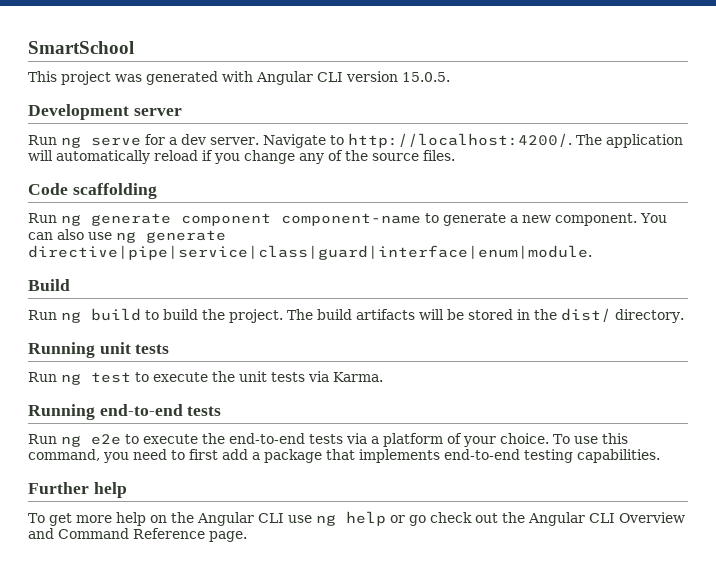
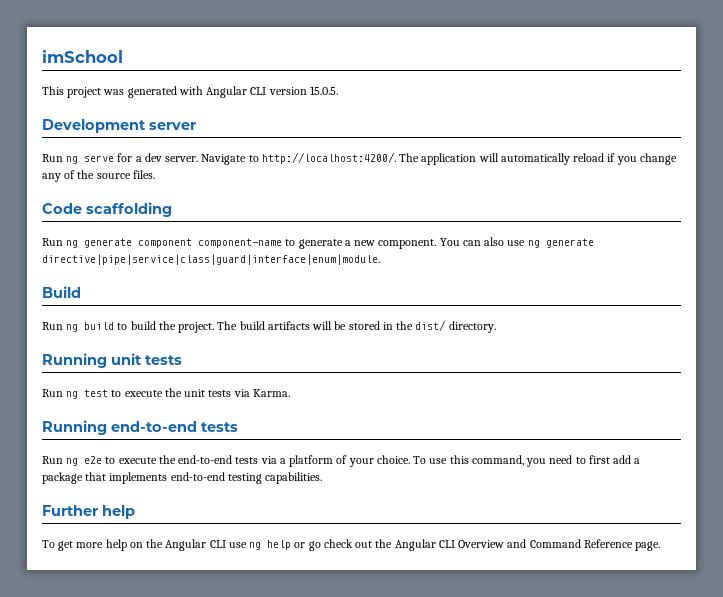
[28,41,134,54] SmartSchool -> [42,50,123,63] imSchool

